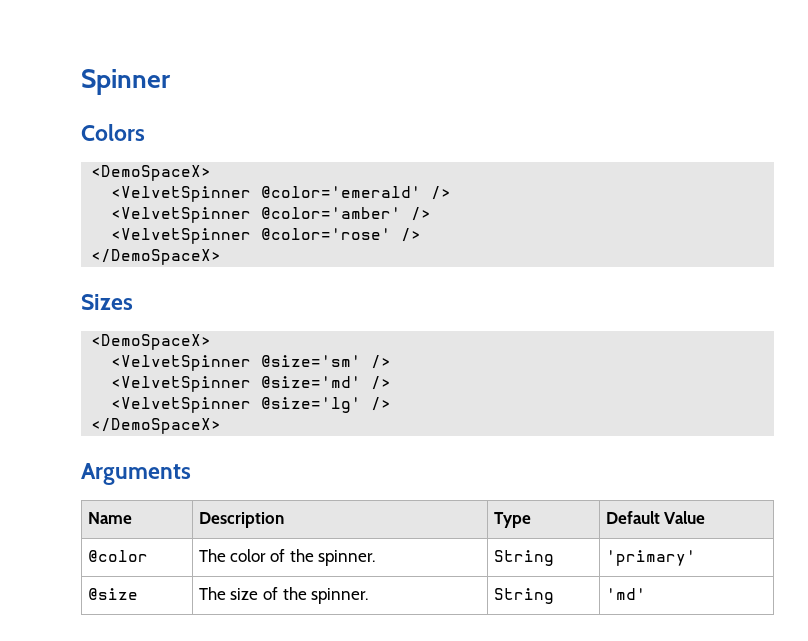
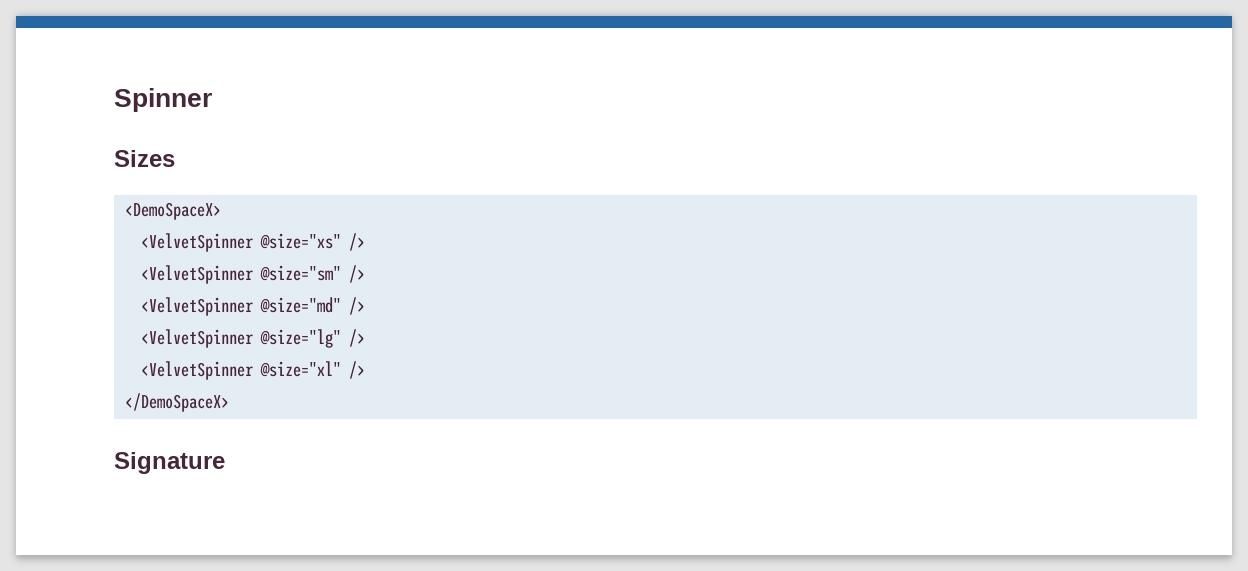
[81,124,145,141] [91,165,212,181] [111,186,452,202] [111,207,432,223] [111,228,422,244] [91,249,222,265] // Colors // <DemoSpaceX> // <VelvetSpinner @color='emerald' /> // <VelvetSpinner @color='amber' /> // <VelvetSpinner @color='rose' /> // </DemoSpaceX> -> (212, 100) none
[261,355,392,369] [111,376,392,392] [111,397,392,413] [91,418,222,434] [81,463,191,485] [87,512,132,524] [198,512,284,528] [493,512,531,528] [605,511,706,524] [87,550,148,562] [198,549,376,566] [493,550,554,566] [605,550,696,566] [87,588,138,600] [198,587,369,604] [493,588,554,604] [605,588,646,600] @size='sm' /> // <VelvetSpinner @size='md' /> // <VelvetSpinner @size='lg' /> // </DemoSpaceX> // Arguments // Name | Description | Type | Default Value // @color | The color of the spinner. | String | 'primary' // @size | The size of the spinner. | String | 'md' -> [260,233,366,251] [141,265,366,284] [141,297,366,316] [141,329,366,348] [141,361,366,380] [125,393,230,412] [114,452,225,474] @size="xs" /> // <VelvetSpinner @size="sm" /> // <VelvetSpinner @size="md" /> // <VelvetSpinner @size="lg" /> // <VelvetSpinner @size="xl" /> // </DemoSpaceX> // Signature

